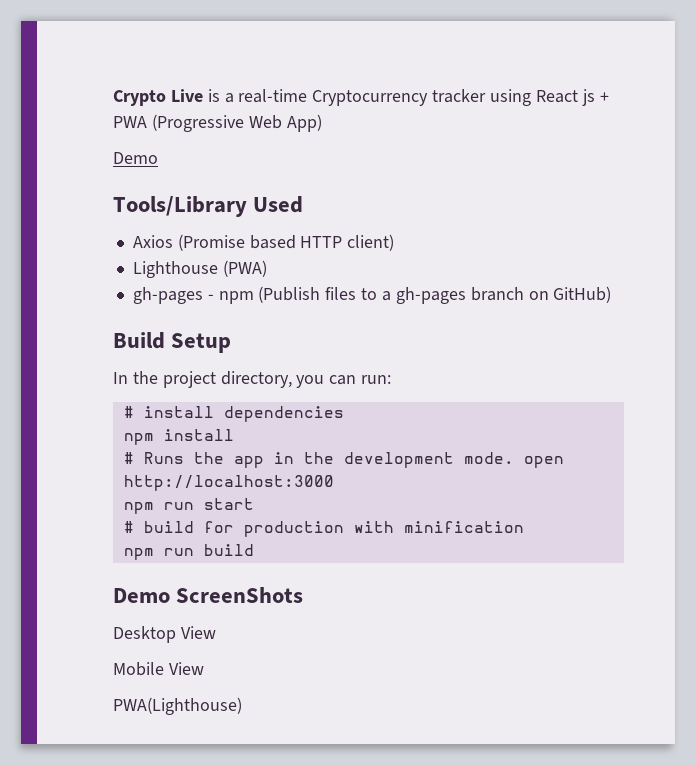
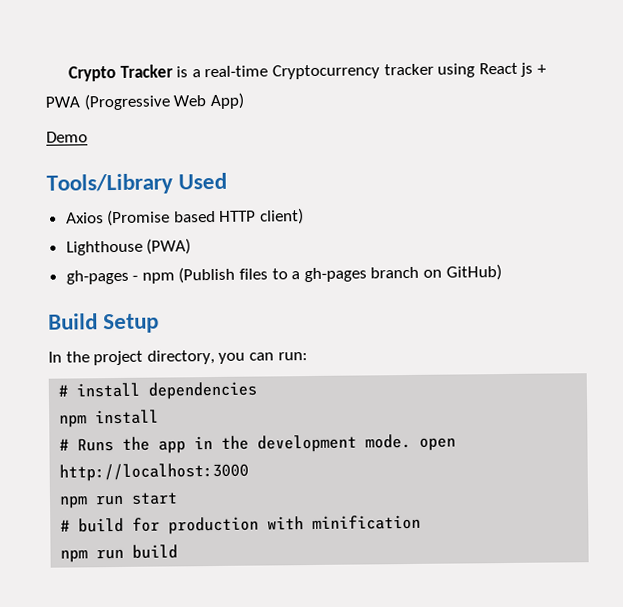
[170,89,203,102] Live -> [119,64,173,78] Tracker
[113,587,304,603] [113,626,216,643] [113,662,204,676] [113,697,242,715] // Demo ScreenShots // Desktop View // Mobile View // PWA(Lighthouse) -> (179, 551) none

